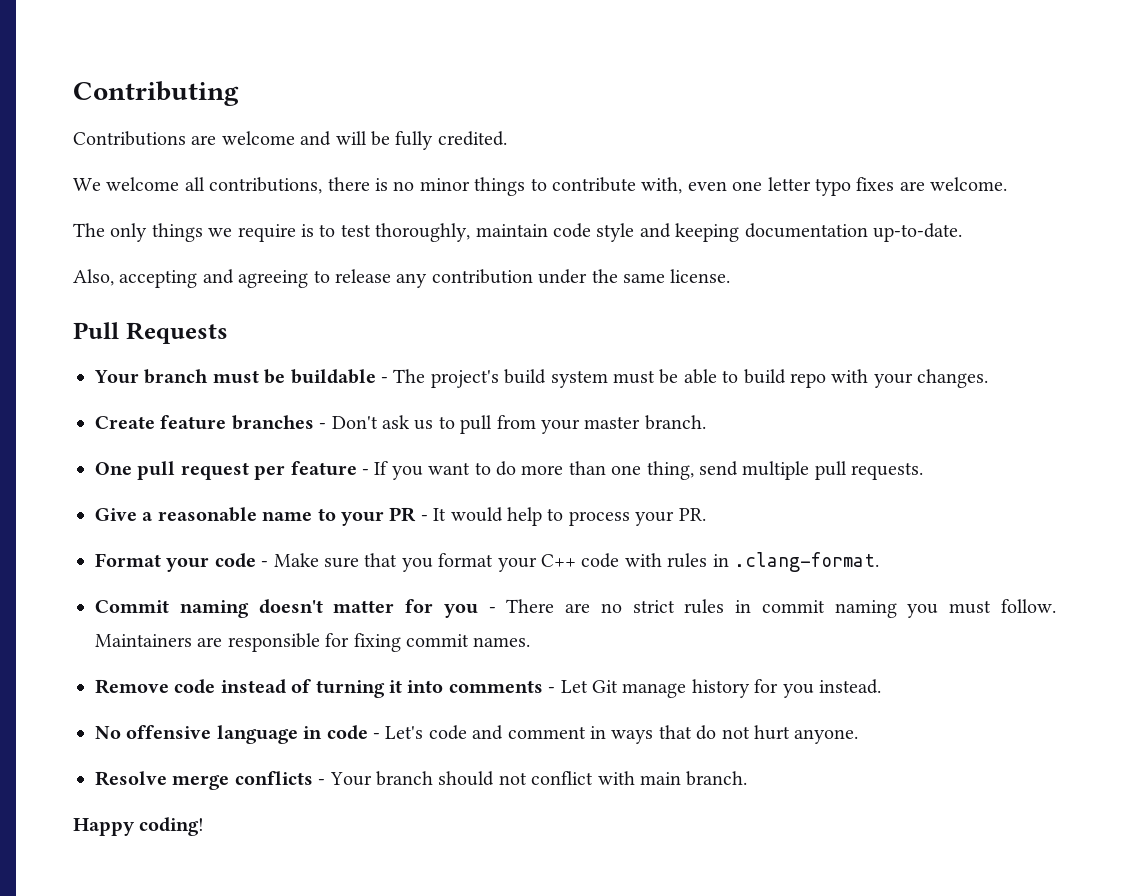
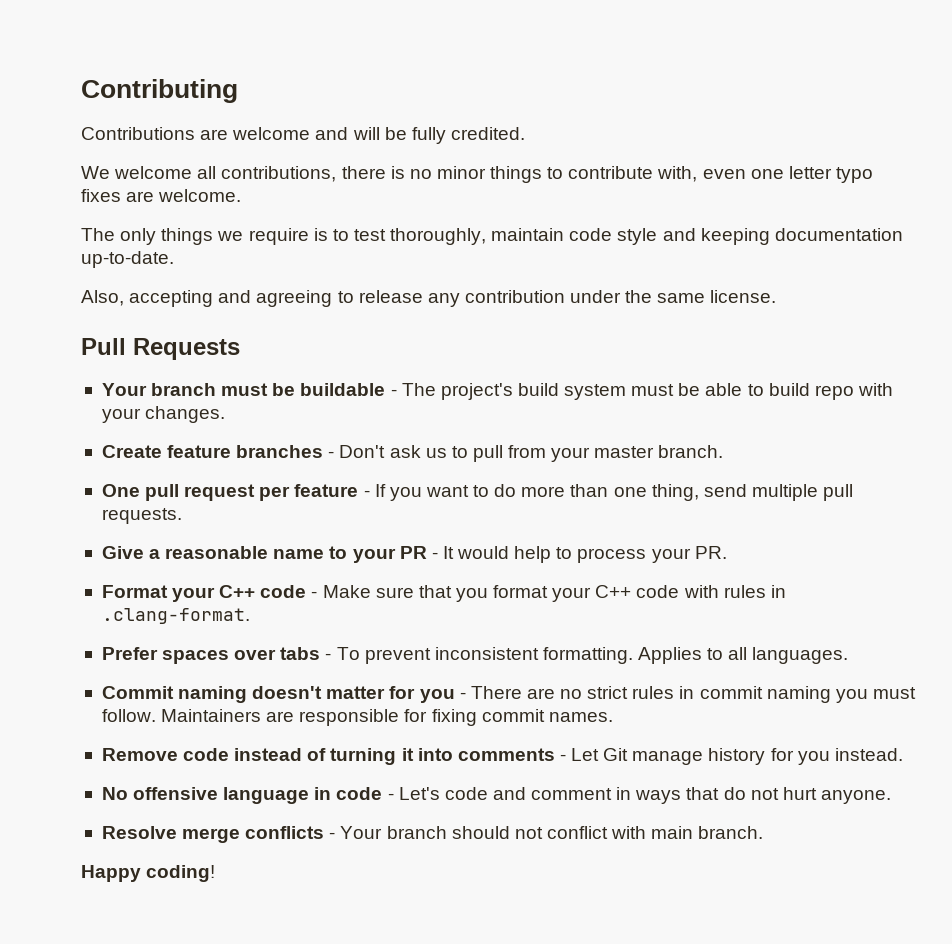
(210, 564) none -> [219,585,256,598] C++
(879, 562) none -> [101,647,849,664] // Prefer spaces over tabs - To prevent inconsistent formatting. Applies to all languages.

